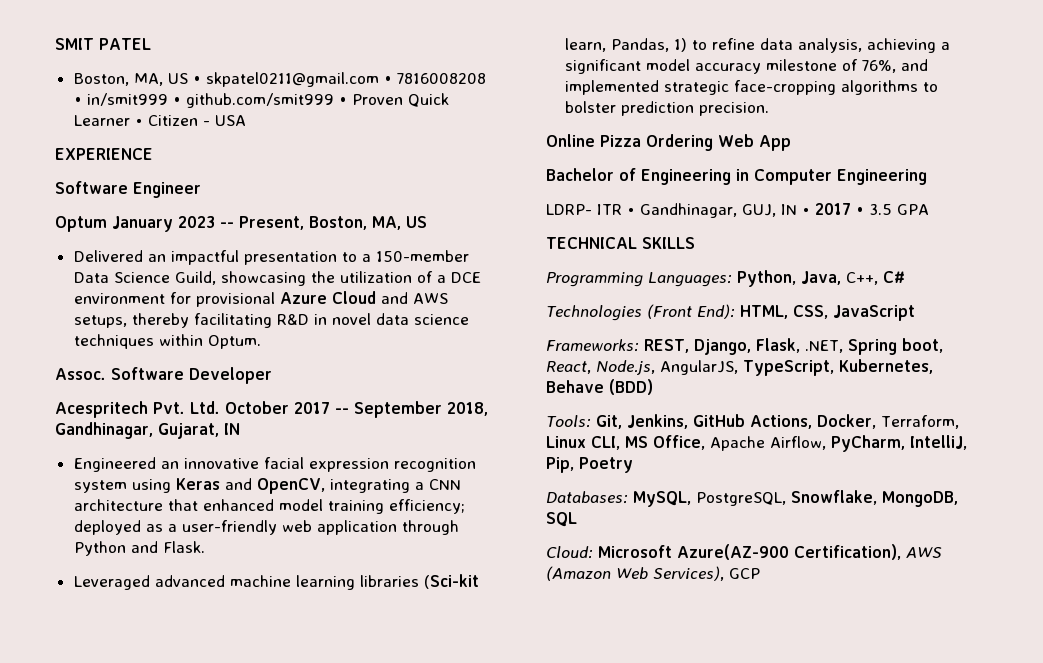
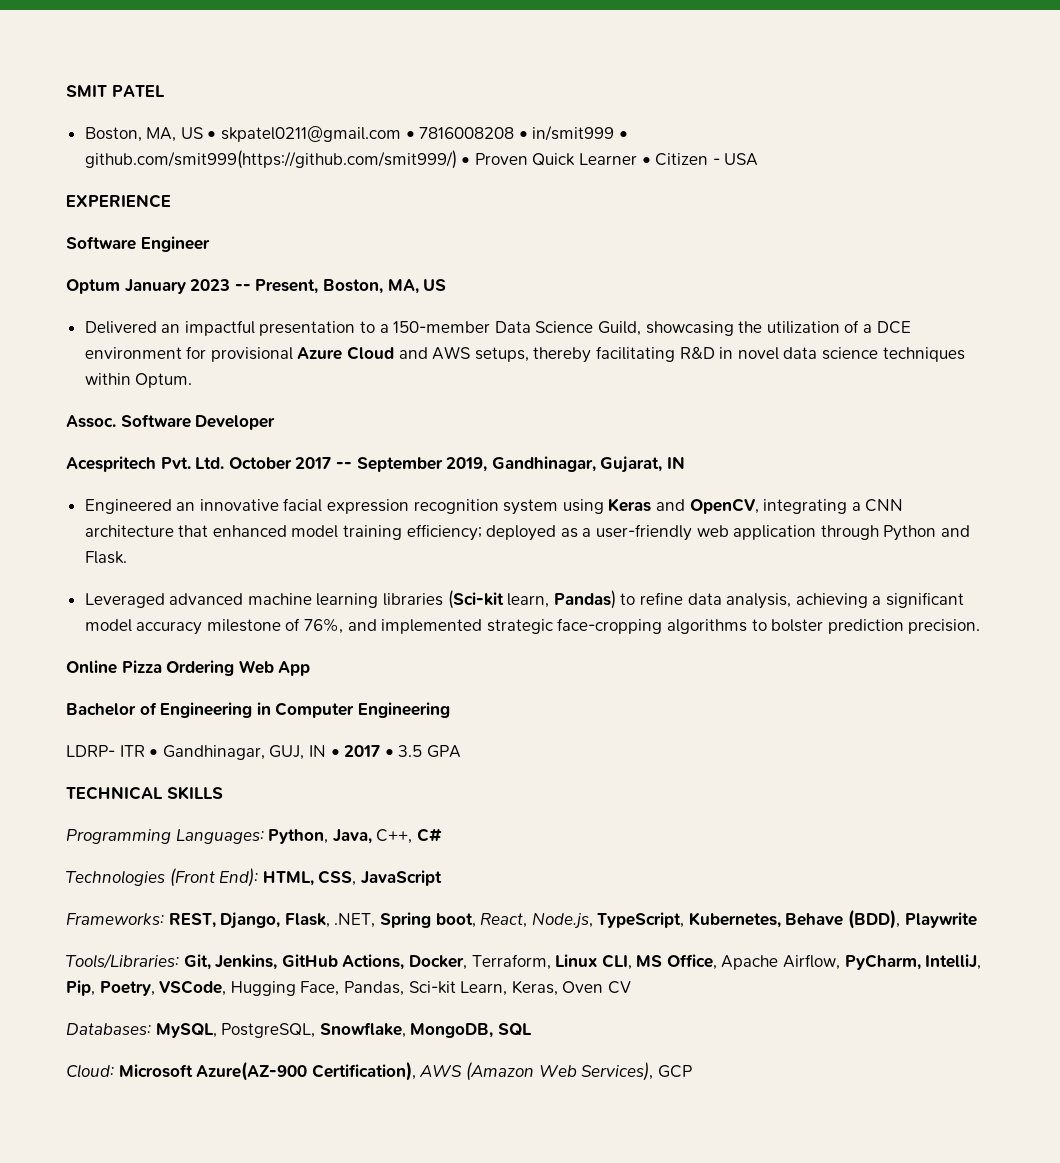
[185,93,334,108] github.com/smit999 -> [84,150,457,169] github.com/smit999(https://github.com/smit999/)
[447,402,488,416] 2018, -> [446,457,488,472] 2019,
[610,38,687,52] Pandas, 1) -> [553,590,616,609] Pandas)
[660,360,738,375] AngularJS, -> (593, 920) none
[609,379,653,395] [546,415,591,428] (BDD) // Tools: -> [848,909,977,929] [66,953,179,969] (BDD), Playwrite // Tools/Libraries:
[579,457,633,473] Poetry -> [99,980,631,996] Poetry, VSCode, Hugging Face, Pandas, Sci-kit Learn, Keras, Oven CV

